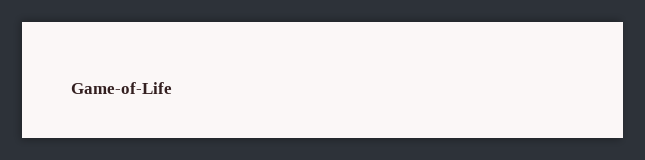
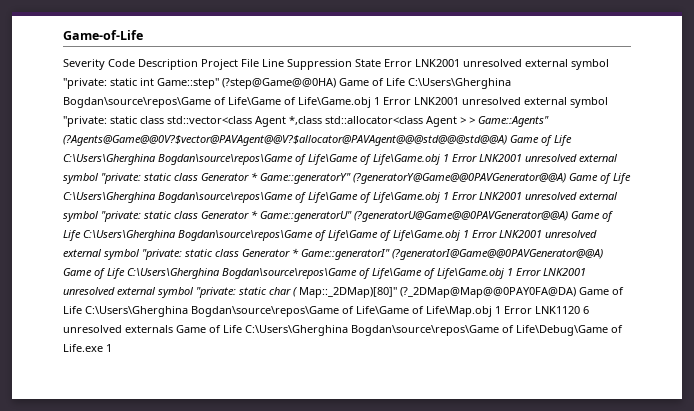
(172, 88) none -> [63,59,609,70] [63,78,511,89] [63,97,608,108] [63,116,549,127] [63,135,572,146] [63,154,618,165] [63,172,631,184] [63,192,618,203] [63,210,613,222] [63,230,597,241] [63,248,603,260] [63,268,586,279] [63,287,624,298] [63,306,589,317] [63,325,623,336] [63,344,112,352] // Severity Code Description Project File Line Suppression State Error LNK2001 unresolved external symbol "private: static int Game::step" (?step@Game@@0HA) Game of Life C:\Users\Gherghina Bogdan\source\repos\Game of Life\Game of Life\Game.obj 1 Error LNK2001 unresolved external symbol "private: static class std::vector<class Agent *,class std::allocator<class Agent > > Game::Agents" (?Agents@Game@@0V?$vector@PAVAgent@@V?$allocator@PAVAgent@@@std@@@std@@A) Game of Life C:\Users\Gherghina Bogdan\source\repos\Game of Life\Game of Life\Game.obj 1 Error LNK2001 unresolved external symbol "private: static class Generator * Game::generatorY" (?generatorY@Game@@0PAVGenerator@@A) Game of Life C:\Users\Gherghina Bogdan\source\repos\Game of Life\Game of Life\Game.obj 1 Error LNK2001 unresolved external symbol "private: static class Generator * Game::generatorU" (?generatorU@Game@@0PAVGenerator@@A) Game of Life C:\Users\Gherghina Bogdan\source\repos\Game of Life\Game of Life\Game.obj 1 Error LNK2001 unresolved external symbol "private: static class Generator * Game::generatorI" (?generatorI@Game@@0PAVGenerator@@A) Game of Life C:\Users\Gherghina Bogdan\source\repos\Game of Life\Game of Life\Game.obj 1 Error LNK2001 unresolved external symbol "private: static char ( Map::_2DMap)[80]" (?_2DMap@Map@@0PAY0FA@DA) Game of Life C:\Users\Gherghina Bogdan\source\repos\Game of Life\Game of Life\Map.obj 1 Error LNK1120 6 unresolved externals Game of Life C:\Users\Gherghina Bogdan\source\repos\Game of Life\Debug\Game of Life.exe 1

